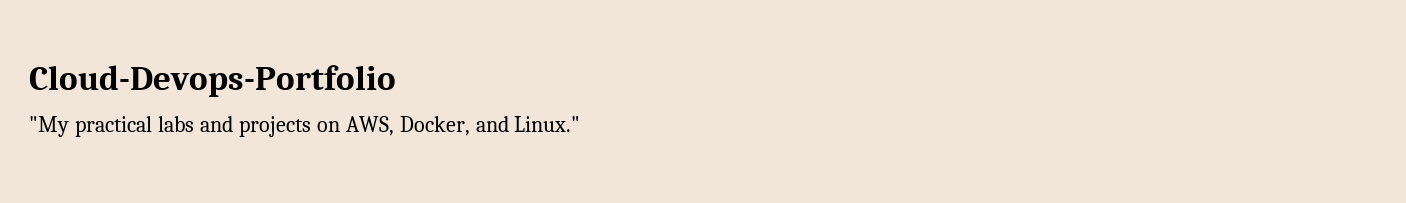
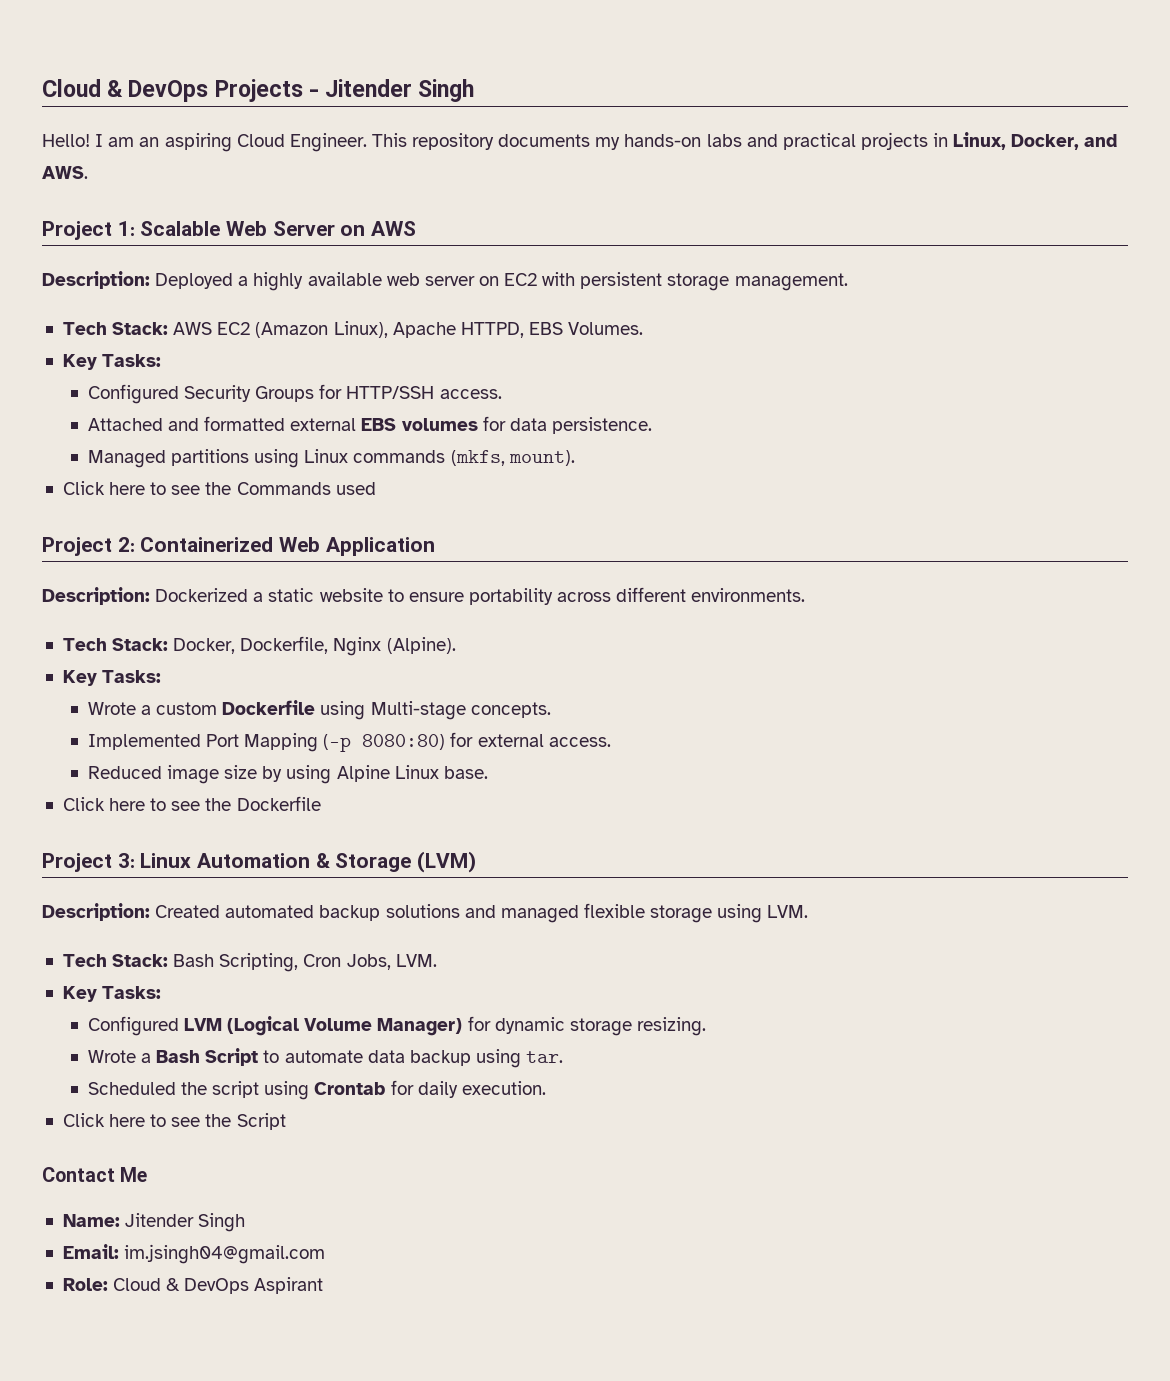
[29,65,396,97] [29,116,581,137] Cloud-Devops-Portfolio // "My practical labs and projects on AWS, Docker, and Linux." -> [42,79,475,102] [42,132,1118,152] [42,166,88,179] [42,221,417,240] [42,271,848,291] [62,321,644,338] [62,354,162,370] [87,384,502,404] [87,416,652,434] [87,449,575,468] [62,481,376,495] [42,537,435,556] [42,587,806,605] [62,636,456,656] [62,670,162,686] [87,700,551,720] [87,732,611,752] [87,765,488,784] [62,796,321,811] [42,851,477,873] [42,903,809,923] [62,953,437,972] [62,986,162,1002] [87,1016,706,1036] [87,1048,564,1068] [87,1080,546,1100] [62,1113,286,1130] [42,1167,148,1182] [62,1213,246,1232] [62,1244,326,1264] [62,1277,324,1294] Cloud & DevOps Projects - Jitender Singh // Hello! I am an aspiring Cloud Engineer. This repository documents my hands-on labs and practical projects in Linux, Docker, and AWS. // Project 1: Scalable Web Server on AWS // Description: Deployed a highly available web server on EC2 with persistent storage management. // Tech Stack: AWS EC2 (Amazon Linux), Apache HTTPD, EBS Volumes. // Key Tasks: // Configured Security Groups for HTTP/SSH access. // Attached and formatted external EBS volumes for data persistence. // Managed partitions using Linux commands (mkfs, mount). // Click here to see the Commands used // Project 2: Containerized Web Application // Description: Dockerized a static website to ensure portability across different environments. // Tech Stack: Docker, Dockerfile, Nginx (Alpine). // Key Tasks: // Wrote a custom Dockerfile using Multi-stage concepts. // Implemented Port Mapping (-p 8080:80) for external access. // Reduced image size by using Alpine Linux base. // Click here to see the Dockerfile // Project 3: Linux Automation & Storage (LVM) // Description: Created automated backup solutions and managed flexible storage using LVM. // Tech Stack: Bash Scripting, Cron Jobs, LVM. // Key Tasks: // Configured LVM (Logical Volume Manager) for dynamic storage resizing. // Wrote a Bash Script to automate data backup using tar. // Scheduled the script using Crontab for daily execution. // Click here to see the Script // Contact Me // Name: Jitender Singh // Email: im.jsingh04@gmail.com // Role: Cloud & DevOps Aspirant

